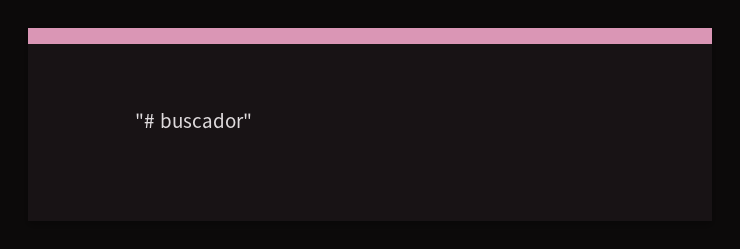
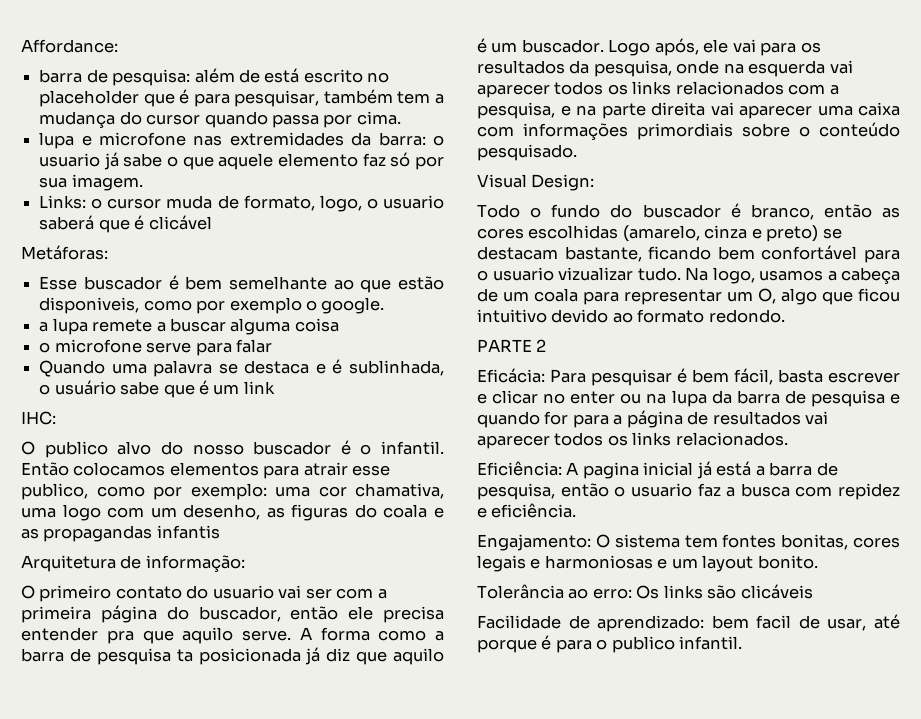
[135,113,252,129] "# buscador" -> [21,39,118,53] [39,68,390,86] [39,89,445,107] [39,111,401,128] [39,132,444,149] [39,152,444,170] [39,174,143,191] [39,195,445,212] [39,215,212,233] [21,245,108,260] [39,275,444,293] [39,297,385,314] [39,318,339,335] [39,339,272,356] [39,359,445,377] [39,380,275,398] [21,411,56,425] [21,440,444,458] [21,462,391,479] [21,483,444,500] [21,504,444,521] [21,525,220,542] [21,555,245,572] [21,585,387,602] [21,605,444,623] [21,627,444,644] [21,647,444,665] [477,38,821,56] [477,60,853,77] [477,81,839,98] [477,102,900,119] [477,122,900,140] [477,144,577,161] [477,174,595,191] [477,203,900,220] [477,225,842,242] [477,245,900,263] [477,267,900,284] [477,288,900,305] [477,309,785,323] [477,339,547,352] [477,368,900,386] [477,390,900,407] [477,410,829,428] [477,432,788,449] [477,461,838,479] [477,483,900,500] [477,503,577,518] [477,534,900,551] [477,555,818,572] [477,584,813,599] [477,614,900,632] [477,635,743,653] Affordance: // barra de pesquisa: além de está escrito no placeholder que é para pesquisar, também tem a mudança do cursor quando passa por cima. // lupa e microfone nas extremidades da barra: o usuario já sabe o que aquele elemento faz só por sua imagem. // Links: o cursor muda de formato, logo, o usuario saberá que é clicável // Metáforas: // Esse buscador é bem semelhante ao que estão disponiveis, como por exemplo o google. // a lupa remete a buscar alguma coisa // o microfone serve para falar // Quando uma palavra se destaca e é sublinhada, o usuário sabe que é um link // IHC: // O publico alvo do nosso buscador é o infantil. Então colocamos elementos para atrair esse publico, como por exemplo: uma cor chamativa, uma logo com um desenho, as figuras do coala e as propagandas infantis // Arquitetura de informação: // O primeiro contato do usuario vai ser com a primeira página do buscador, então ele precisa entender pra que aquilo serve. A forma como a barra de pesquisa ta posicionada já diz que aquilo é um buscador. Logo após, ele vai para os resultados da pesquisa, onde na esquerda vai aparecer todos os links relacionados com a pesquisa, e na parte direita vai aparecer uma caixa com informações primordiais sobre o conteúdo pesquisado. // Visual Design: // Todo o fundo do buscador é branco, então as cores escolhidas (amarelo, cinza e preto) se destacam bastante, ficando bem confortável para o usuario vizualizar tudo. Na logo, usamos a cabeça de um coala para representar um O, algo que ficou intuitivo devido ao formato redondo. // PARTE 2 // Eficácia: Para pesquisar é bem fácil, basta escrever e clicar no enter ou na lupa da barra de pesquisa e quando for para a página de resultados vai aparecer todos os links relacionados. // Eficiência: A pagina inicial já está a barra de pesquisa, então o usuario faz a busca com repidez e eficiência. // Engajamento: O sistema tem fontes bonitas, cores legais e harmoniosas e um layout bonito. // Tolerância ao erro: Os links são clicáveis // Facilidade de aprendizado: bem facil de usar, até porque é para o publico infantil.

